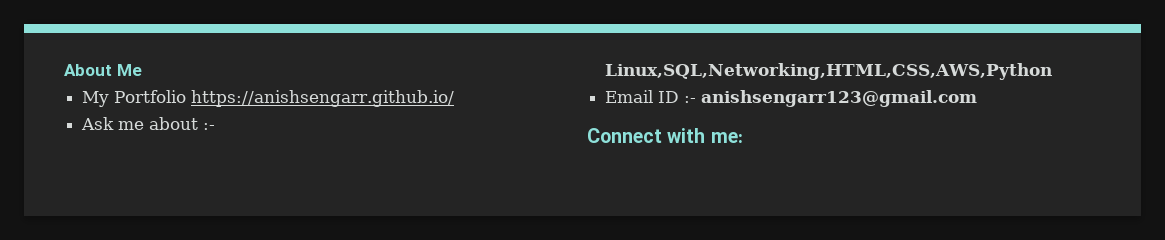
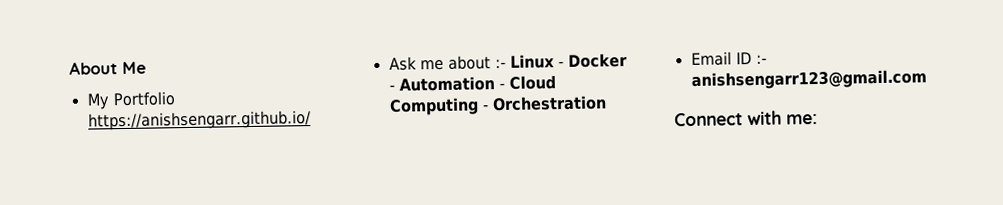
[605,63,1053,80] Linux,SQL,Networking,HTML,CSS,AWS,Python -> [509,52,628,69] [388,75,556,92] [388,95,607,116] Linux - Docker - Automation - Cloud Computing - Orchestration

